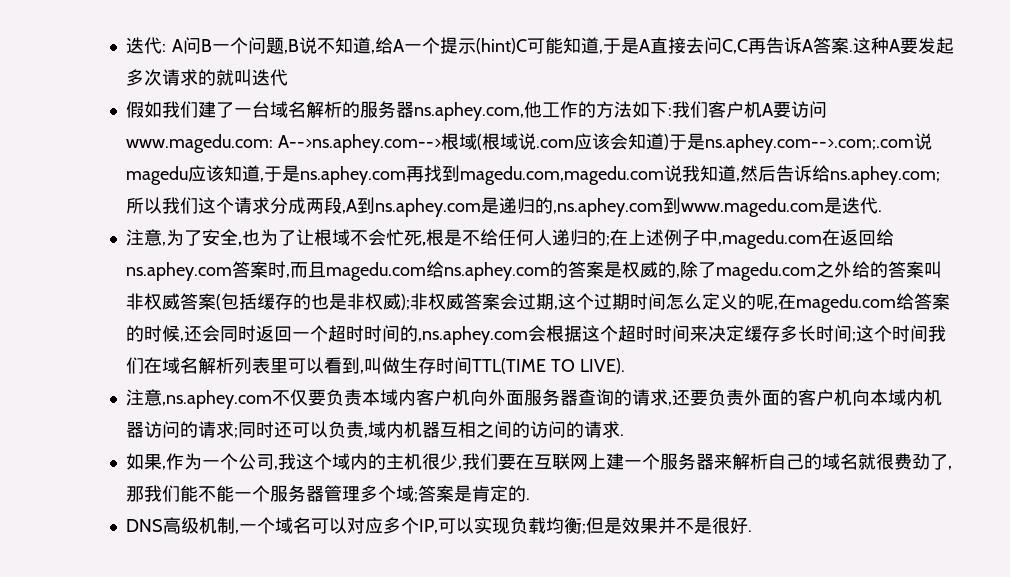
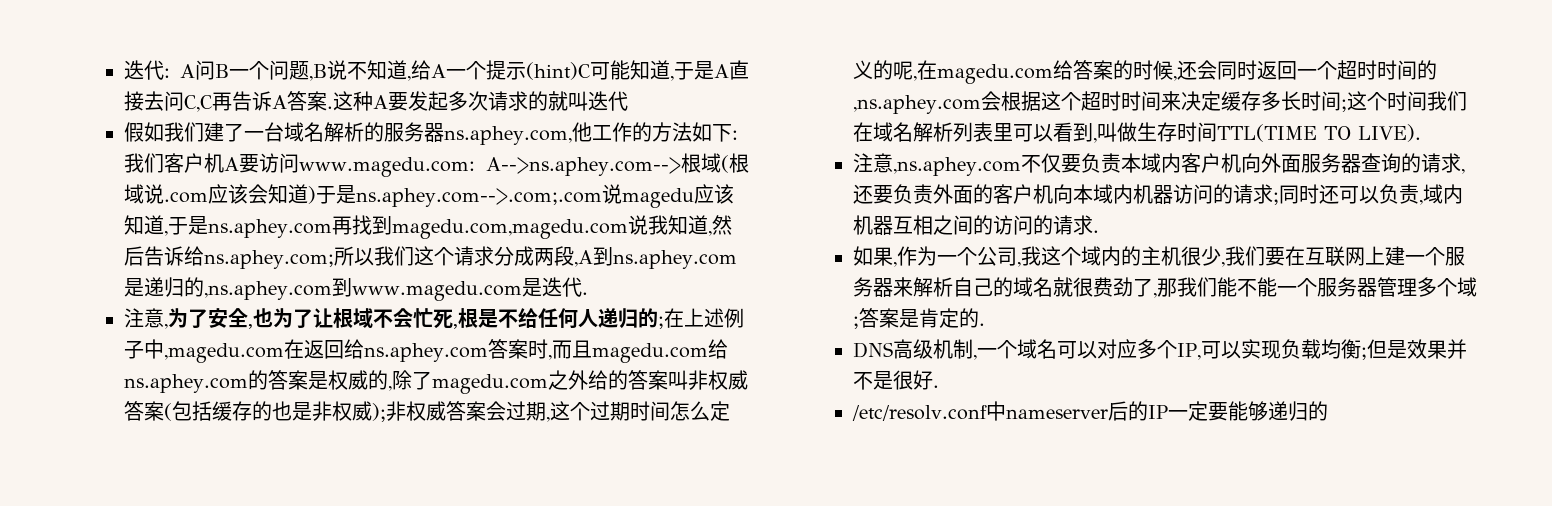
(753, 531) none -> [851,401,1328,421] // /etc/resolv.conf中nameserver后的IP一定要能够递归的

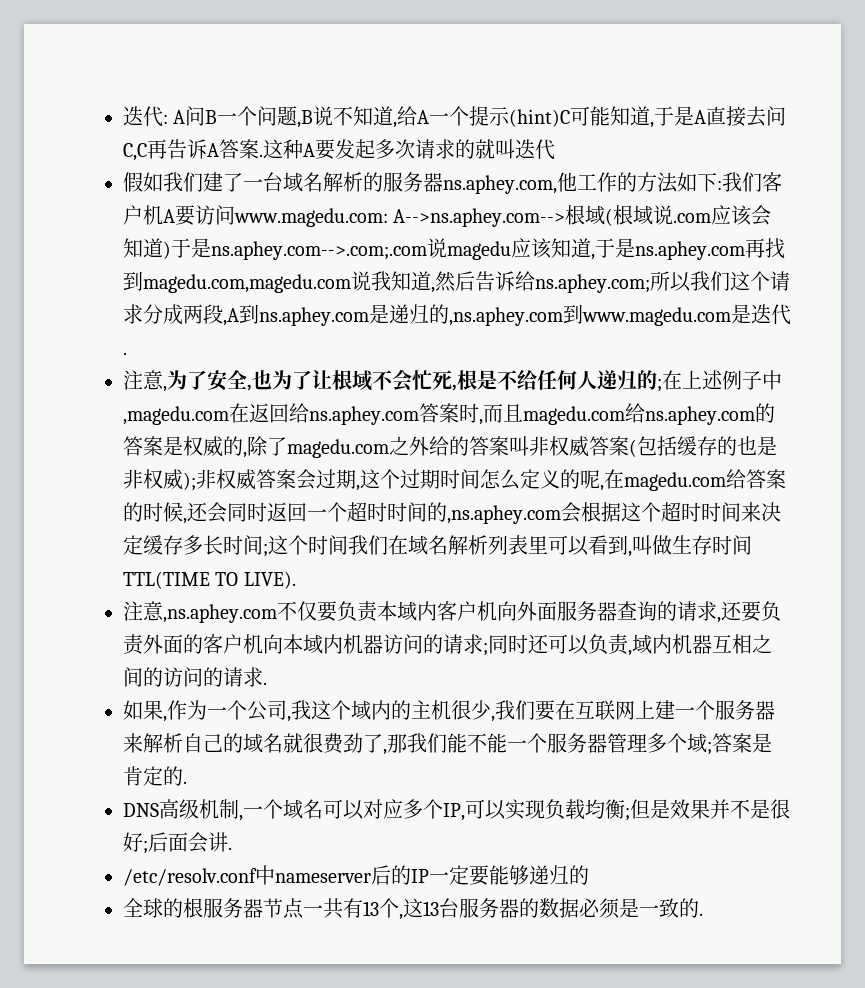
(933, 380) none -> [142,832,228,854] ;后面会讲
(1328, 411) none -> [122,898,703,920] // 全球的根服务器节点一共有13个,这13台服务器的数据必须是一致的.

